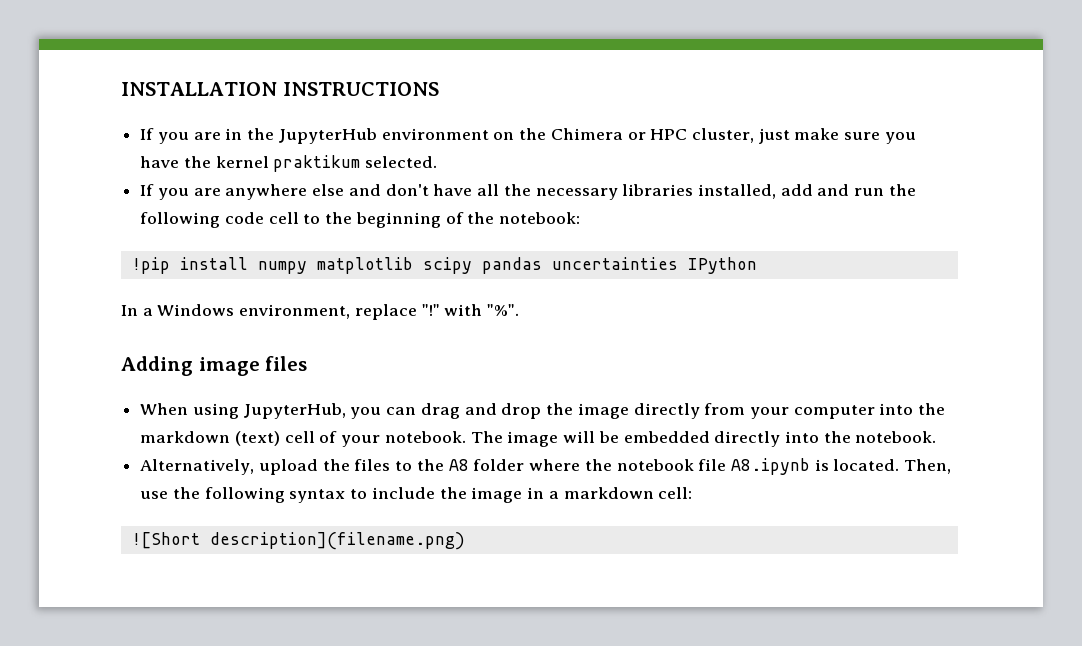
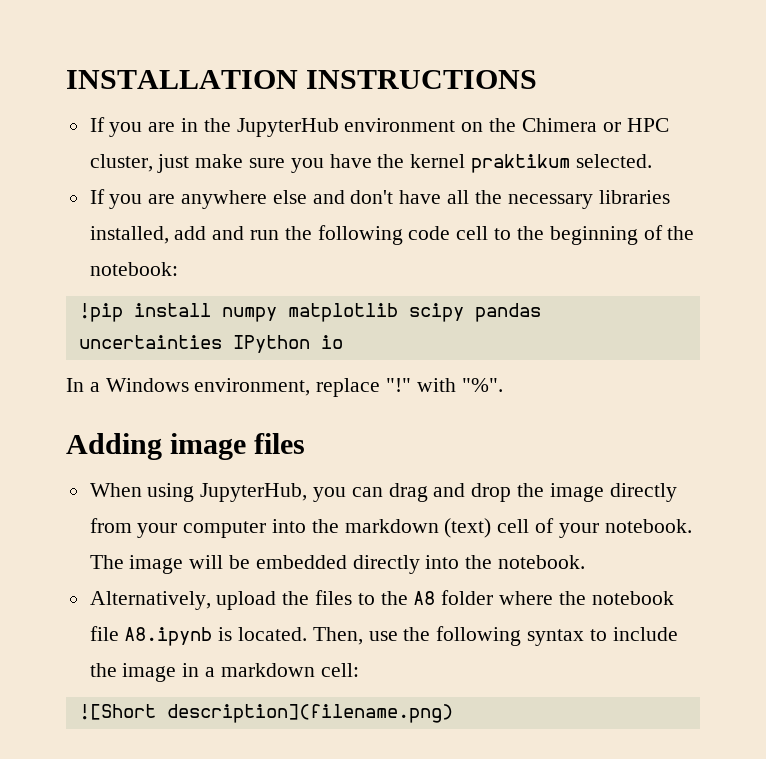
(757, 265) none -> [320,335,343,349] io

